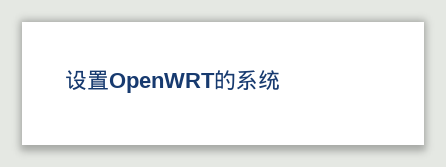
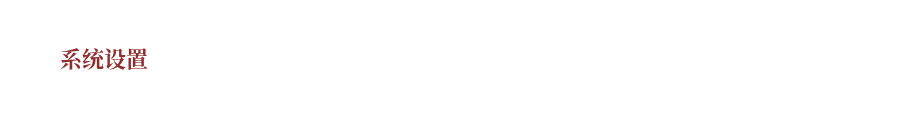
[65,70,280,93] 设置OpenWRT的系统 -> [60,48,148,71] 系统设置

